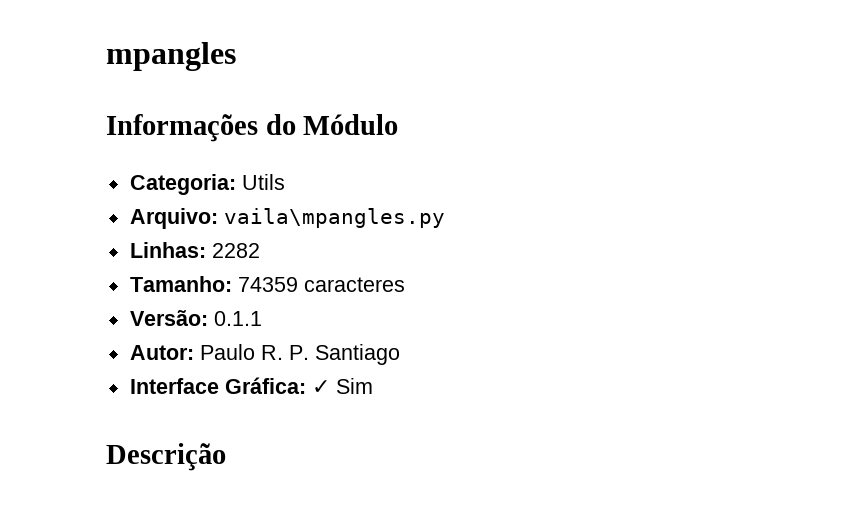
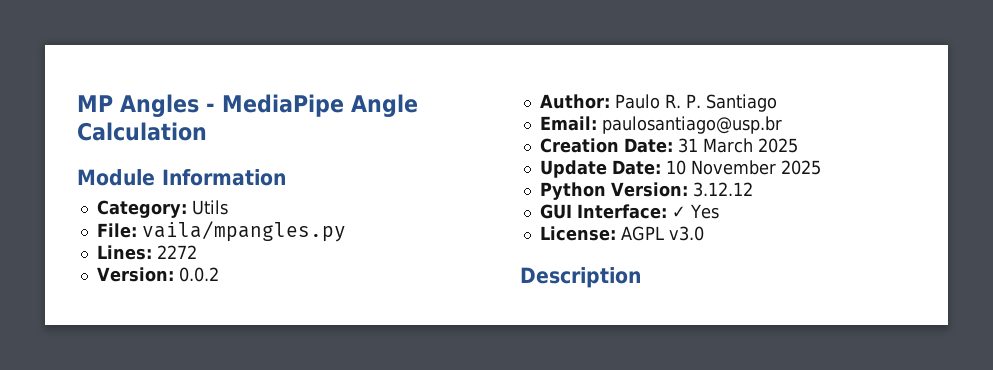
[106,42,236,71] [106,114,399,142] [129,174,285,195] [129,208,445,229] [129,242,260,258] [129,276,405,292] [129,310,262,326] [129,344,400,365] [129,377,373,394] [106,443,226,471] mpangles // Informações do Módulo // Categoria: Utils // Arquivo: vaila\mpangles.py // Linhas: 2282 // Tamanho: 74359 caracteres // Versão: 0.1.1 // Autor: Paulo R. P. Santiago // Interface Gráfica: ✓ Sim // Descrição -> [77,94,418,117] [77,122,207,141] [77,169,286,186] [96,200,228,218] [96,221,346,242] [96,245,197,260] [96,267,219,282] [539,94,777,112] [539,116,782,134] [539,138,798,153] [539,160,821,178] [539,182,753,200] [539,204,719,219] [539,226,704,241] [520,267,641,288] MP Angles - MediaPipe Angle Calculation // Module Information // Category: Utils // File: vaila/mpangles.py // Lines: 2272 // Version: 0.0.2 // Author: Paulo R. P. Santiago // Email: paulosantiago@usp.br // Creation Date: 31 March 2025 // Update Date: 10 November 2025 // Python Version: 3.12.12 // GUI Interface: ✓ Yes // License: AGPL v3.0 // Description

